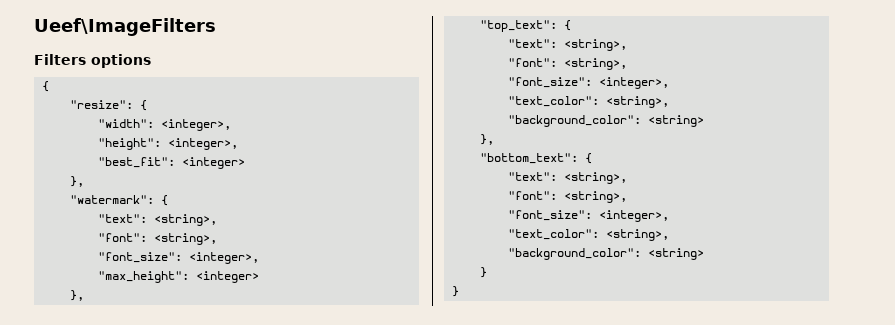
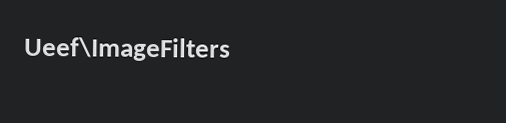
[34,54,151,68] [41,81,49,92] [69,100,147,111] [97,119,231,131] [97,138,238,150] [97,157,245,169] [69,176,84,187] [69,195,168,206] [97,214,217,226] [97,233,217,245] [97,252,259,264] [97,271,259,283] [69,290,84,301] [479,20,571,32] [507,39,627,51] [507,58,627,70] [507,77,669,89] [507,96,669,108] [507,115,704,127] [479,134,494,145] [479,153,592,164] [507,172,627,184] [507,191,627,203] [507,210,669,222] [507,229,669,241] [507,248,704,260] [479,267,487,278] [451,286,459,297] // Filters options // { // "resize": { // "width": <integer>, // "height": <integer>, // "best_fit": <integer> // }, // "watermark": { // "text": <string>, // "font": <string>, // "font_size": <integer>, // "max_height": <integer> // }, // "top_text": { // "text": <string>, // "font": <string>, // "font_size": <integer>, // "text_color": <string>, // "background_color": <string> // }, // "bottom_text": { // "text": <string>, // "font": <string>, // "font_size": <integer>, // "text_color": <string>, // "background_color": <string> // } // } -> (231, 49) none

